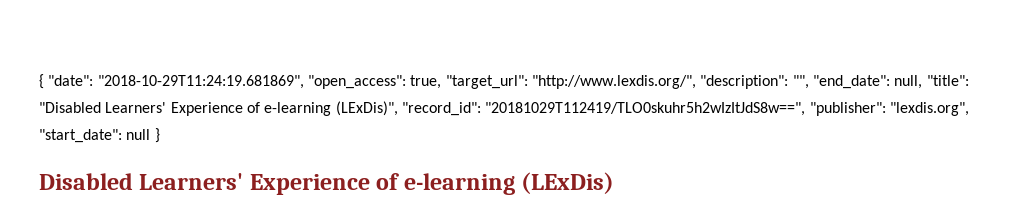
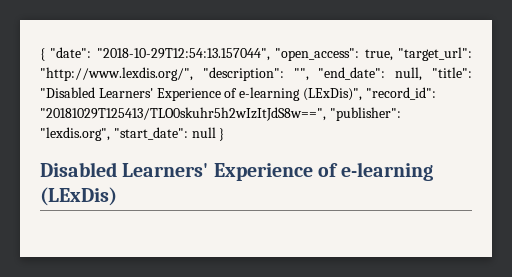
[97,75,304,89] "2018-10-29T11:24:19.681869", -> [96,48,270,61] "2018-10-29T12:54:13.157044",
[485,102,806,116] "20181029T112419/TLO0skuhr5h2wIzItJdS8w==", -> [40,107,326,121] "20181029T125413/TLO0skuhr5h2wIzItJdS8w==",

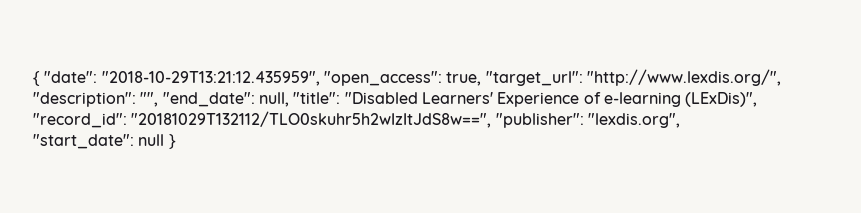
[96,48,270,61] "2018-10-29T12:54:13.157044", -> [101,71,320,86] "2018-10-29T13:21:12.435959",
[40,107,326,121] "20181029T125413/TLO0skuhr5h2wIzItJdS8w==", -> [131,111,492,128] "20181029T132112/TLO0skuhr5h2wIzItJdS8w==",
[40,162,434,181] [40,187,117,206] // Disabled Learners' Experience of e-learning (LExDis) -> (176, 141) none

